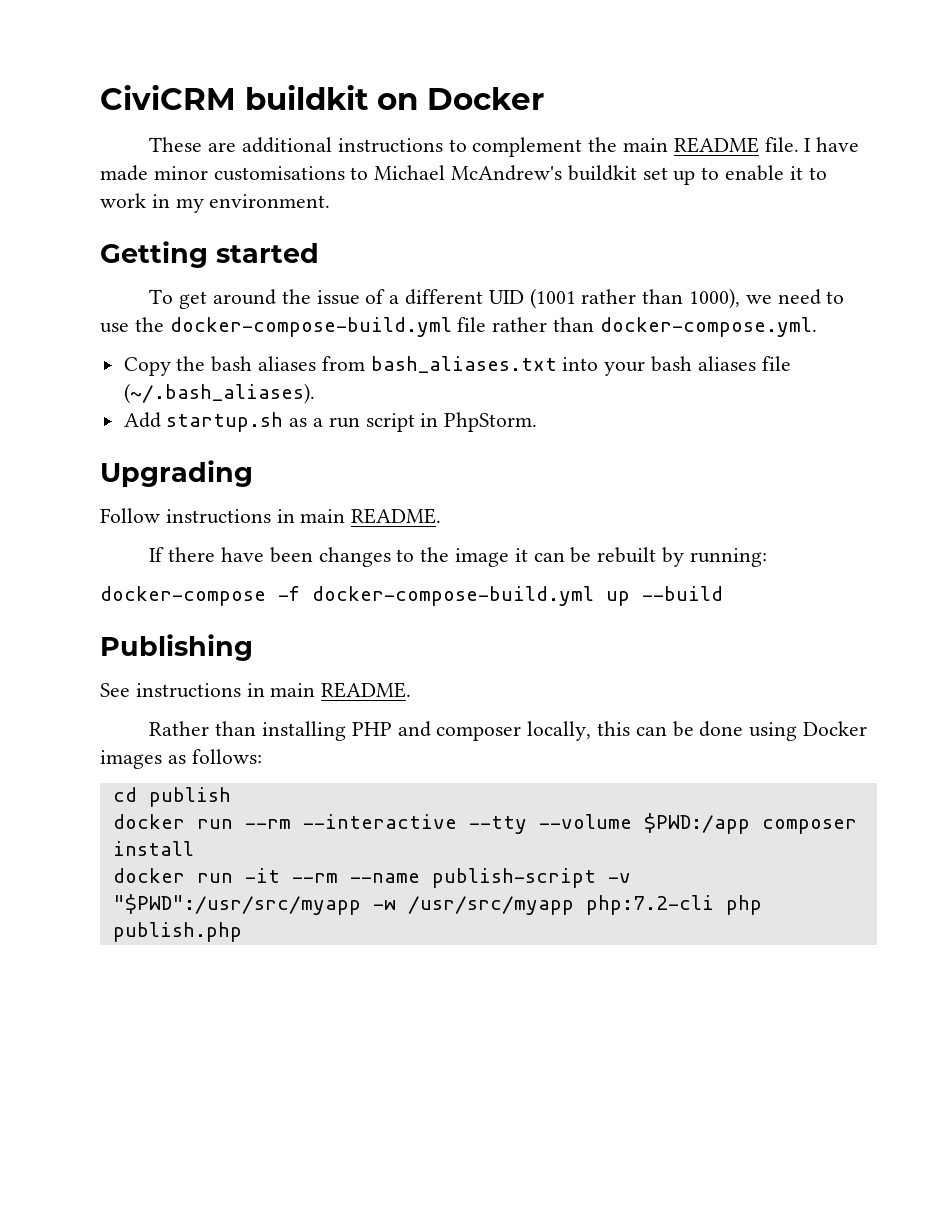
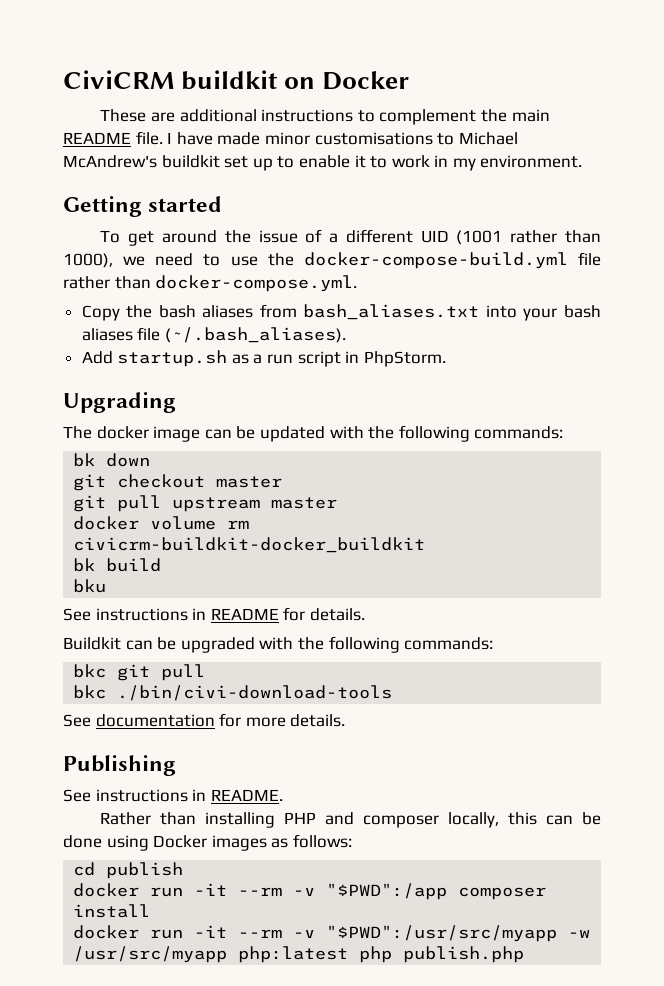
[100,508,442,524] [149,547,767,567] [100,586,723,606] Follow instructions in main README. // If there have been changes to the image it can be rebuilt by running: // docker-compose -f docker-compose-build.yml up --build -> [63,425,564,442] [73,453,151,467] [73,474,283,491] [73,495,338,512] [73,516,250,530] [73,537,426,553] [73,558,162,572] [73,579,107,593] [63,607,365,621] [63,636,494,653] [73,664,206,681] [73,685,393,701] [63,713,346,727] The docker image can be updated with the following commands: // bk down // git checkout master // git pull upstream master // docker volume rm civicrm-buildkit-docker_buildkit // bk build // bku // See instructions in README for details. // Buildkit can be upgraded with the following commands: // bkc git pull // bkc ./bin/civi-download-tools // See documentation for more details.
[270,683,316,697] main -> (207, 795) none
[244,813,750,834] --rm --interactive --tty --volume $PWD:/app -> [194,883,448,900] -it --rm -v "$PWD":/app
[349,868,596,888] --name publish-script -> (283, 933) none
[585,895,714,915] php:7.2-cli -> [238,946,349,963] php:latest

